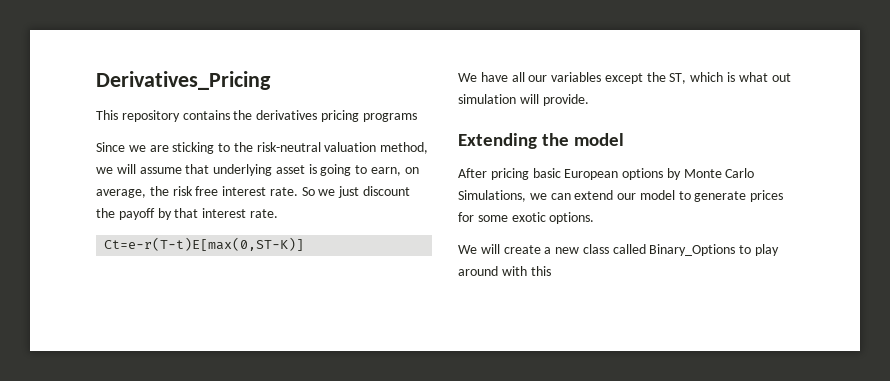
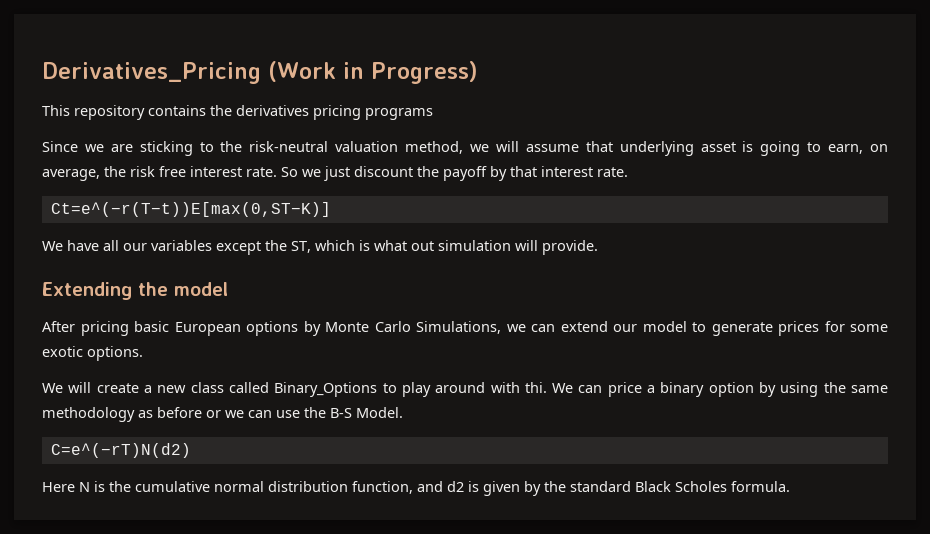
(271, 80) none -> [268,61,478,84] (Work in Progress)
[104,237,305,251] Ct=e−r(T−t)E[max(0,ST−K)] -> [50,202,331,217] Ct=e^(−r(T−t))E[max(0,ST−K)]
[530,266,551,276] this -> [524,382,889,397] [42,407,403,422] [50,443,191,458] [42,481,790,496] thi. We can price a binary option by using the same methodology as before or we can use the B-S Model. // C=e^(−rT)N(d2) // Here N is the cumulative normal distribution function, and d2 is given by the standard Black Scholes formula.

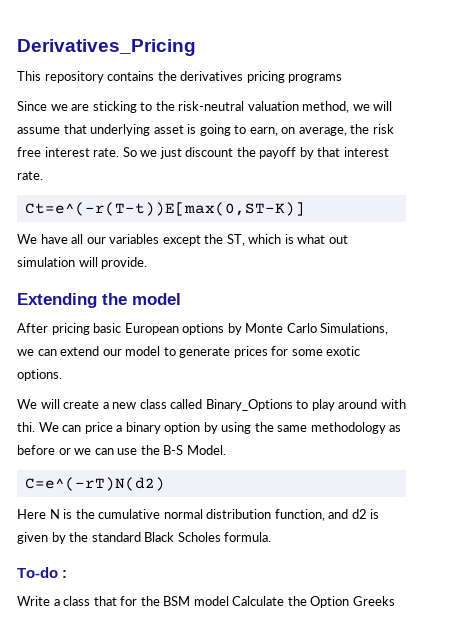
[268,61,478,84] (Work in Progress) -> (196, 47) none
(790, 486) none -> [17,567,68,578] [17,596,395,608] // To-do : // Write a class that for the BSM model Calculate the Option Greeks

